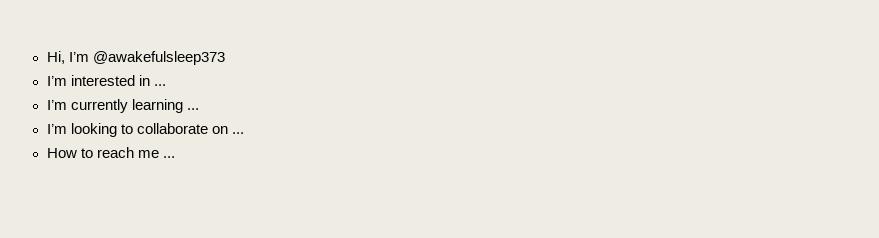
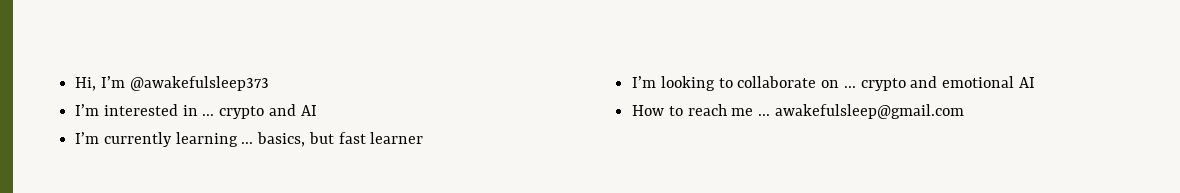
(166, 85) none -> [219,104,317,119] crypto and AI
(199, 109) none -> [257,132,424,147] basics, but fast learner
(244, 133) none -> [860,76,1035,91] crypto and emotional AI
(175, 157) none -> [774,104,964,119] awakefulsleep@gmail.com

